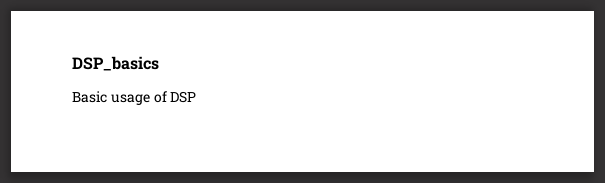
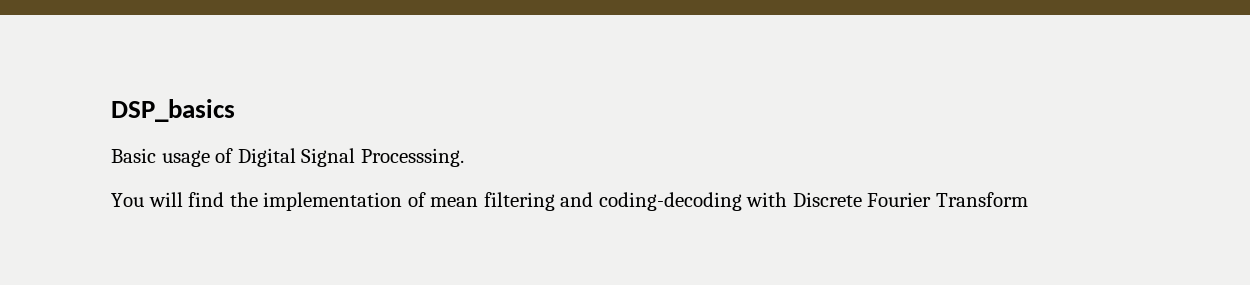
[170,91,197,103] DSP -> [237,148,464,167] [111,192,1028,211] Digital Signal Processsing. // You will find the implementation of mean filtering and coding-decoding with Discrete Fourier Transform

